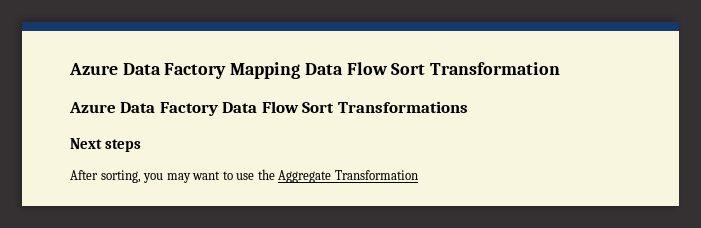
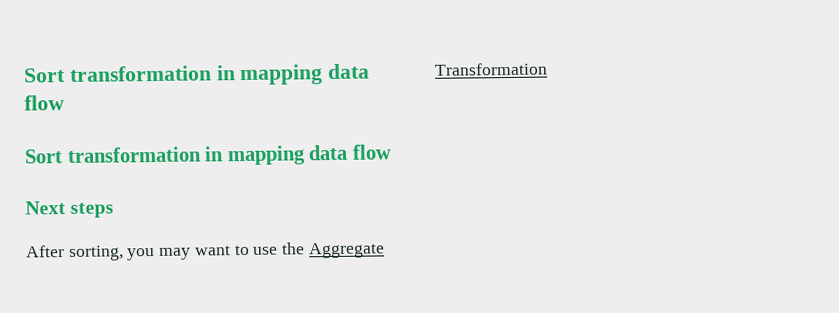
[69,62,561,79] [69,101,468,116] Azure Data Factory Mapping Data Flow Sort Transformation // Azure Data Factory Data Flow Sort Transformations -> [23,63,371,86] [24,95,65,111] [24,144,392,166] Sort transformation in mapping data flow // Sort transformation in mapping data flow

